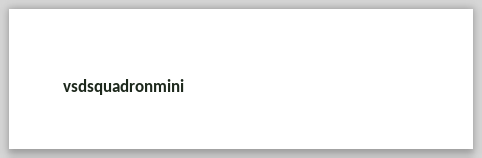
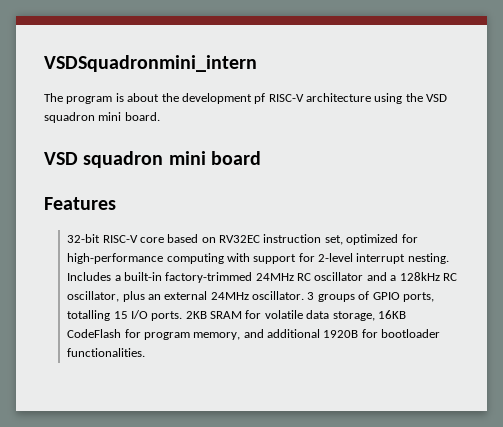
[63,79,184,95] vsdsquadronmini -> [44,55,257,72] [44,93,448,104] [44,112,160,123] [44,151,261,168] [44,197,116,210] [67,234,418,245] [67,253,449,264] [67,272,457,283] [67,291,434,302] [67,310,406,321] [67,329,441,340] [67,348,146,357] VSDSquadronmini_intern // The program is about the development pf RISC-V architecture using the VSD squadron mini board. // VSD squadron mini board // Features // 32-bit RISC-V core based on RV32EC instruction set, optimized for high-performance computing with support for 2-level interrupt nesting. Includes a built-in factory-trimmed 24MHz RC oscillator and a 128kHz RC oscillator, plus an external 24MHz oscillator. 3 groups of GPIO ports, totalling 15 I/O ports. 2KB SRAM for volatile data storage, 16KB CodeFlash for program memory, and additional 1920B for bootloader functionalities.

